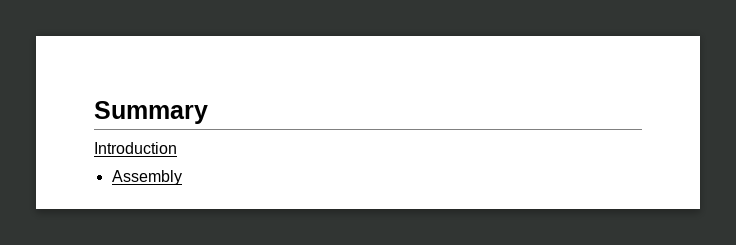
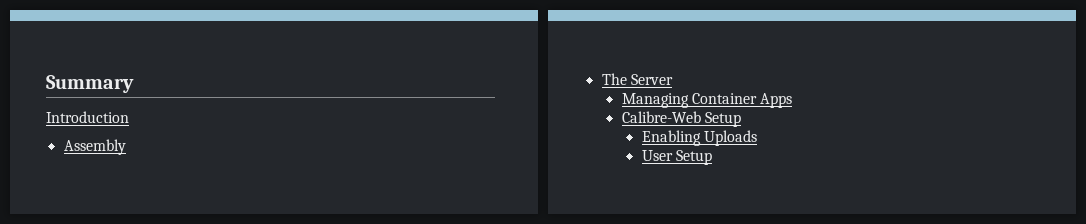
(182, 177) none -> [601,73,673,85] [621,93,793,108] [621,111,742,127] [641,130,758,146] [641,150,713,165] // The Server // Managing Container Apps // Calibre-Web Setup // Enabling Uploads // User Setup

